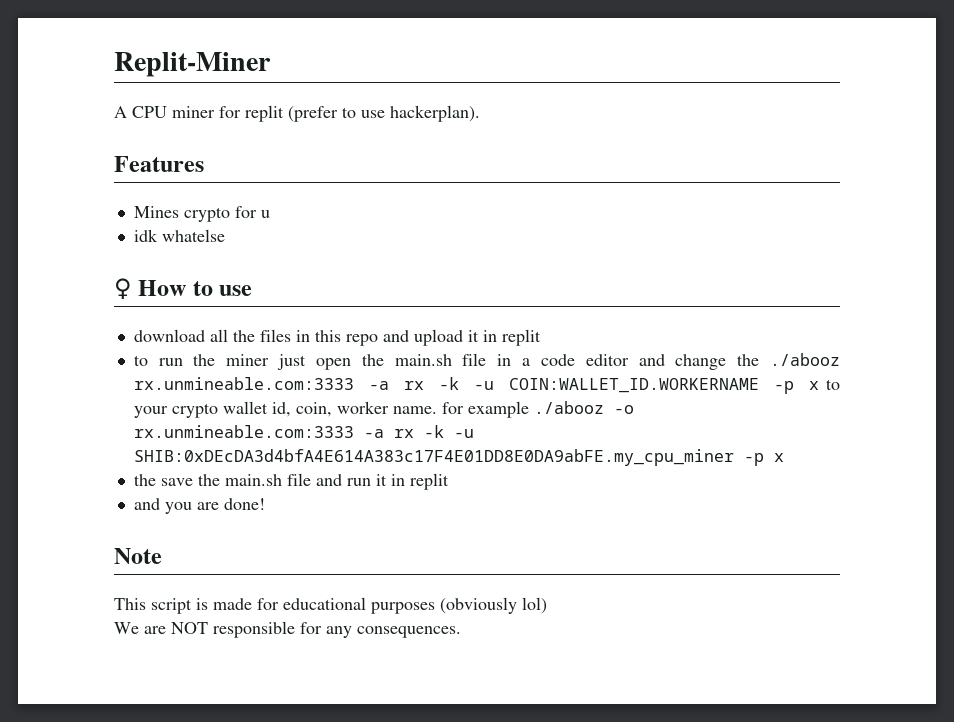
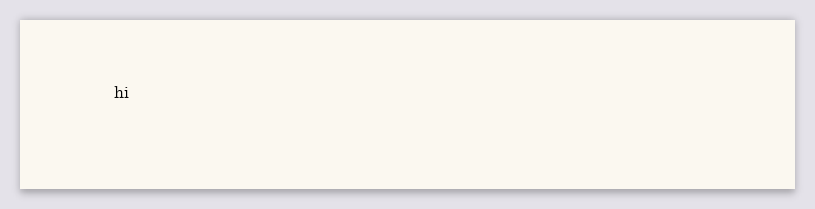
[114,52,271,77] [114,105,480,122] [114,156,204,172] [133,206,270,222] [133,229,225,242] [114,278,253,300] [133,329,541,346] [133,353,841,370] [133,377,840,394] [133,401,634,418] [133,425,474,438] [133,449,784,466] [133,473,449,490] [133,498,265,514] [114,548,162,564] [114,597,547,614] [114,621,461,638] Replit-Miner // A CPU miner for replit (prefer to use hackerplan). // Features // Mines crypto for u // idk whatelse // ♀ How to use // download all the files in this repo and upload it in replit // to run the miner just open the main.sh file in a code editor and change the ./abooz rx.unmineable.com:3333 -a rx -k -u COIN:WALLET_ID.WORKERNAME -p x to your crypto wallet id, coin, worker name. for example ./abooz -o rx.unmineable.com:3333 -a rx -k -u SHIB:0xDEcDA3d4bfA4E614A383c17F4E01DD8E0DA9abFE.my_cpu_miner -p x // the save the main.sh file and run it in replit // and you are done! // Note // This script is made for educational purposes (obviously lol) // We are NOT responsible for any consequences. -> [114,86,129,98] hi

